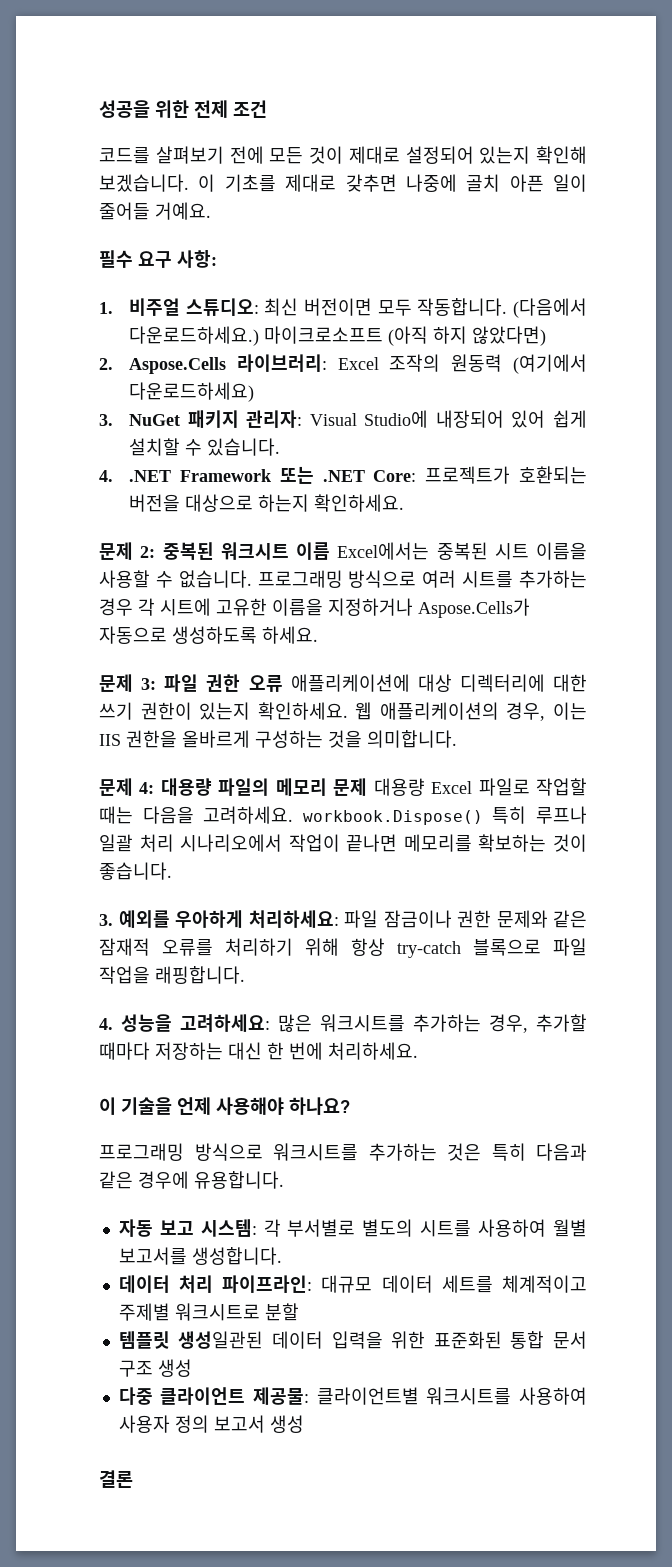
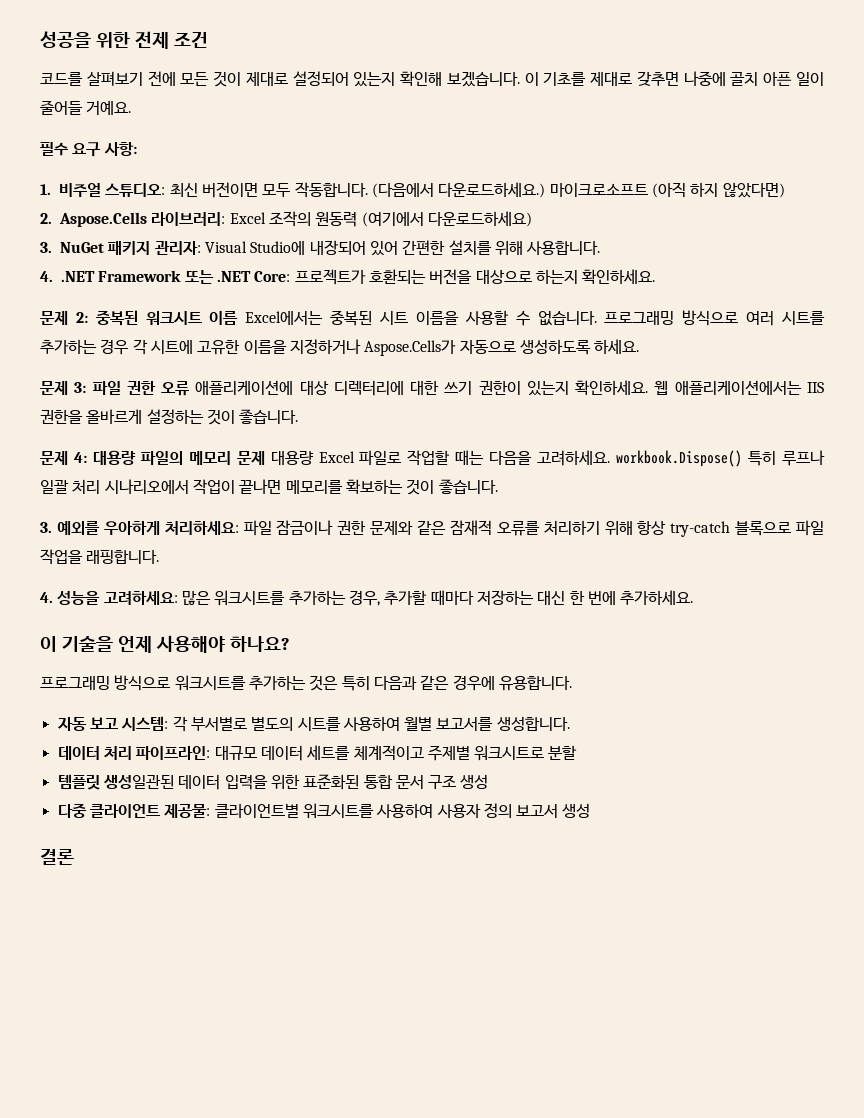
[553,410,587,428] [129,438,281,456] 쉽게 설치할 수 있습니다. -> [402,240,601,255] 간편한 설치를 위해 사용합니다.
[379,702,587,721] [99,730,457,748] 애플리케이션의 경우, 이는 IIS 권한을 올바르게 구성하는 것을 의미합니다. -> [674,380,824,395] [40,409,299,425] 애플리케이션에서는 IIS 권한을 올바르게 설정하는 것이 좋습니다.
[328,1042,418,1060] 처리하세요. -> [620,590,694,605] 추가하세요.

